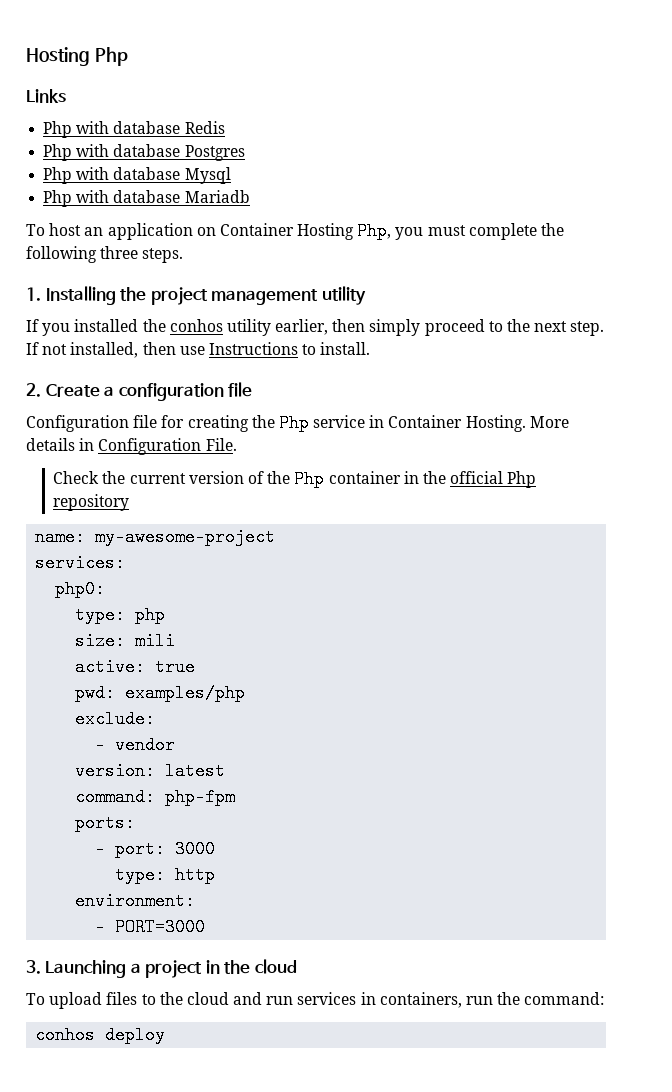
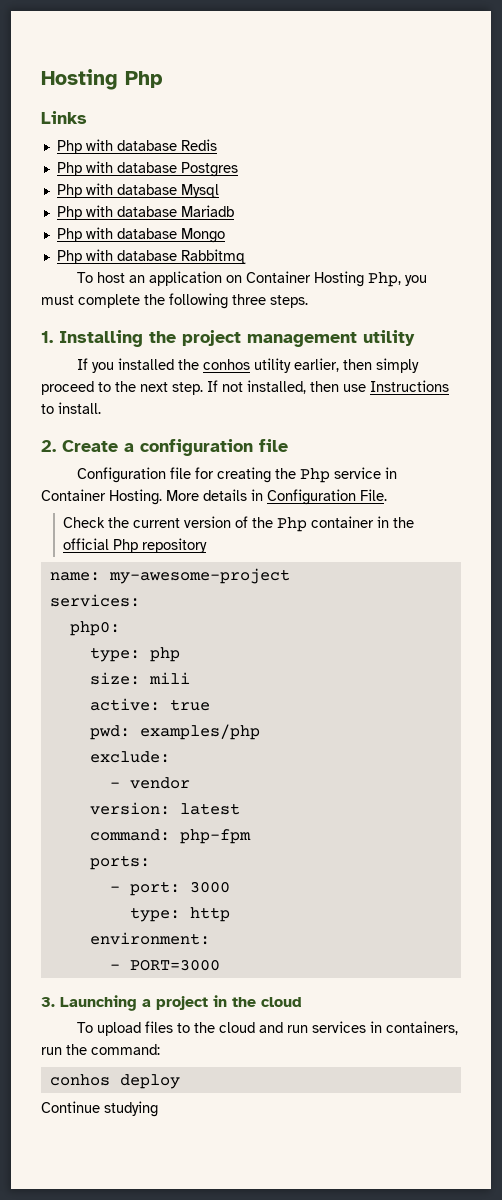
(250, 196) none -> [56,227,225,243] [56,249,246,264] // Php with database Mongo // Php with database Rabbitmq
(166, 1035) none -> [41,1101,158,1117] // Continue studying

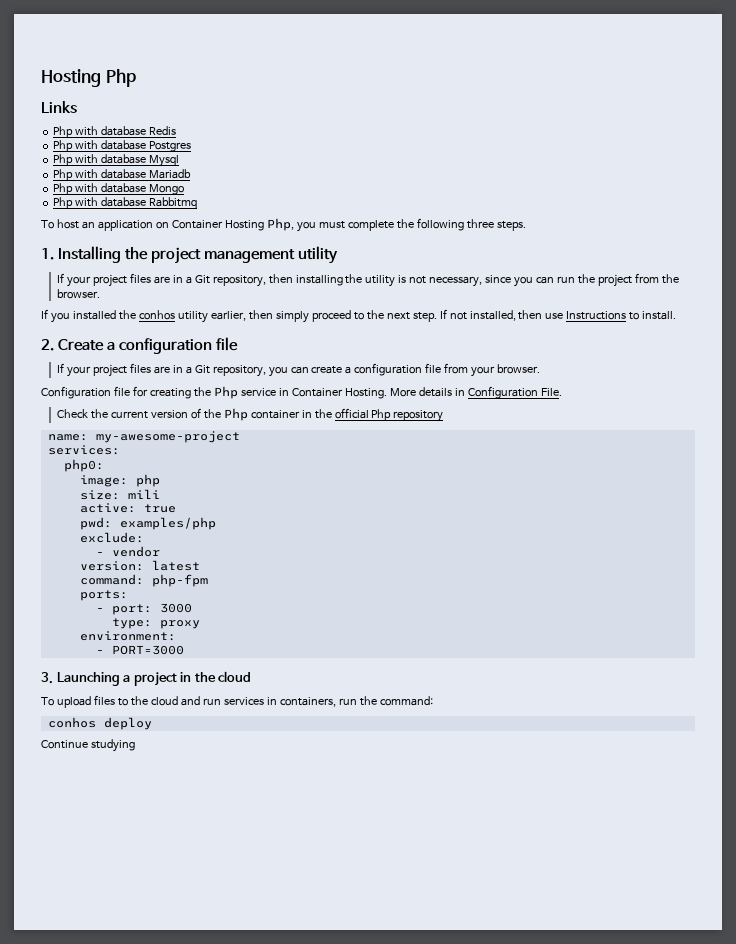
(415, 338) none -> [56,273,680,287] [56,289,100,299] // If your project files are in a Git repository, then installing the utility is not necessary, since you can run the project from the browser.
(288, 445) none -> [56,363,541,377] // If your project files are in a Git repository, you can create a configuration file from your browser.
[89,647,140,662] type: -> [79,475,128,487] image:
[189,907,230,922] http -> [159,620,200,629] proxy

